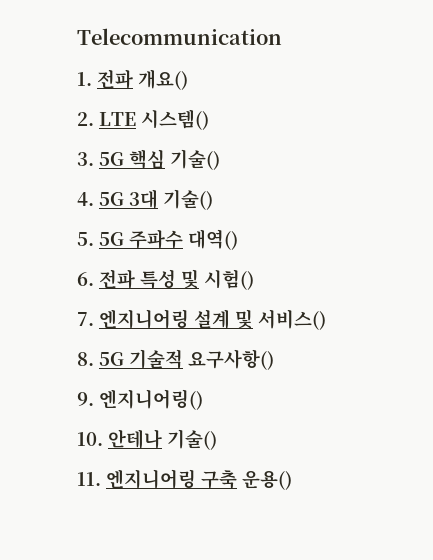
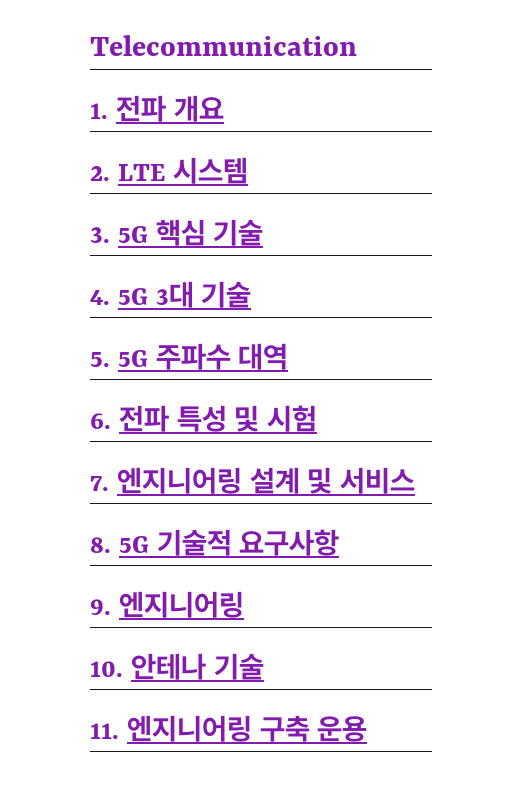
[138,69,188,90] 개요() -> [173,95,224,122] 개요
[141,109,209,130] 시스템() -> [172,157,248,184] 시스템
[170,149,220,170] 기술() -> [213,219,264,246] 기술
[163,189,213,210] 기술() -> [201,281,252,308] 기술
[188,229,238,250] 대역() -> [238,343,289,370] 대역
[204,269,254,290] 시험() -> [267,405,318,432] 시험
[258,309,326,330] 서비스() -> [340,467,416,494] 서비스
[188,349,274,370] 요구사항() -> [239,529,340,556] 요구사항
[99,389,203,410] 엔지니어링() -> [118,591,244,618] 엔지니어링
[167,429,217,450] 기술() -> [213,653,264,680] 기술
[242,471,292,490] 운용() -> [317,716,368,742] 운용

